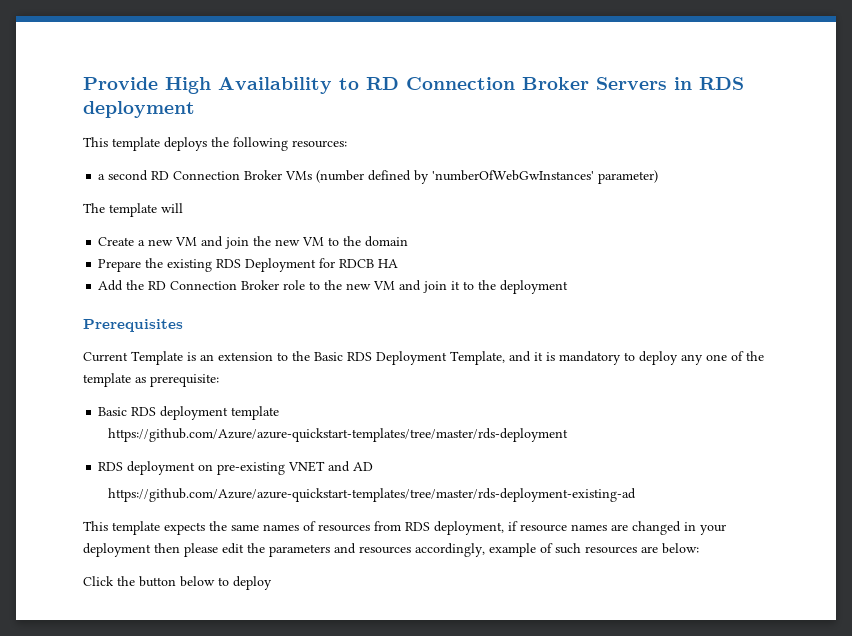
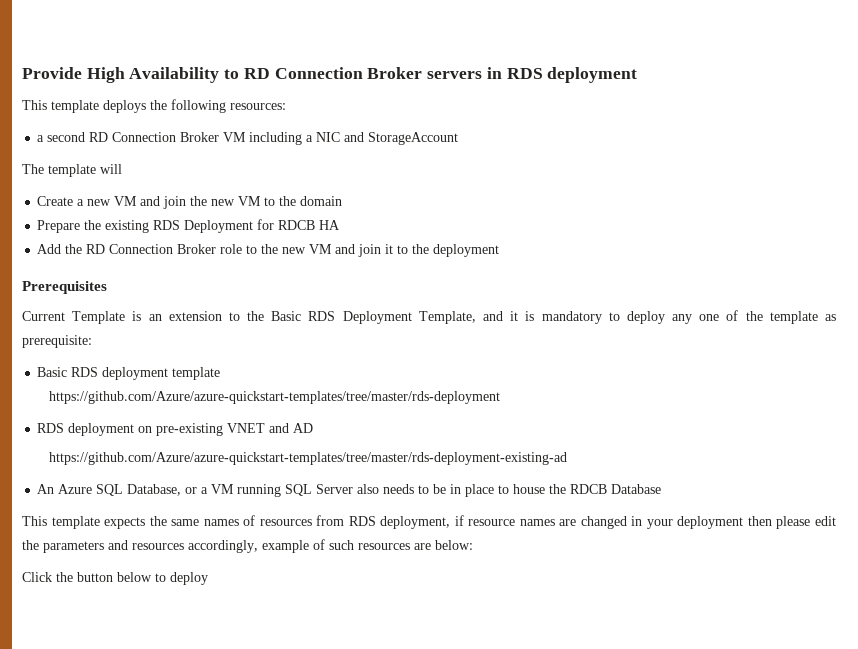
[596,77,667,90] Servers -> [427,71,483,79] servers
[285,170,659,184] VMs (number defined by 'numberOfWebGwInstances' parameter) -> [223,132,459,145] VM including a NIC and StorageAccount
(637, 495) none -> [37,484,662,497] // An Azure SQL Database, or a VM running SQL Server also needs to be in place to house the RDCB Database

